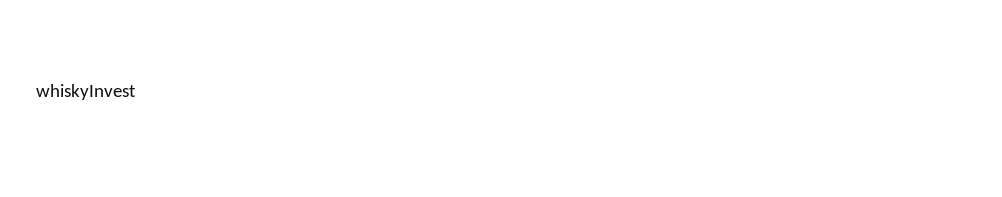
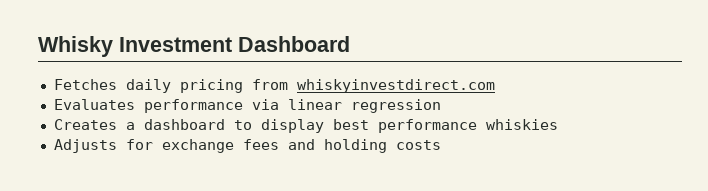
[36,84,136,100] whiskyInvest -> [38,36,350,57] [53,79,495,93] [53,99,441,113] [53,119,558,133] [53,139,441,153] Whisky Investment Dashboard // Fetches daily pricing from whiskyinvestdirect.com // Evaluates performance via linear regression // Creates a dashboard to display best performance whiskies // Adjusts for exchange fees and holding costs

